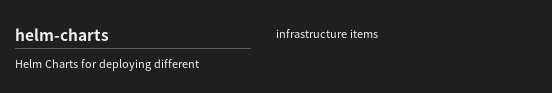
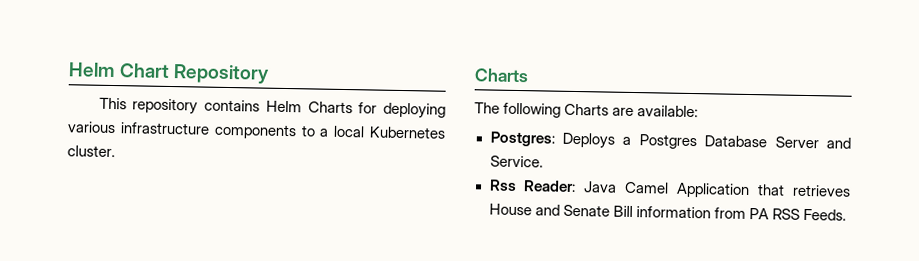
[15,28,109,41] [15,59,199,71] [276,29,378,38] helm-charts // Helm Charts for deploying different infrastructure items -> [68,62,271,84] [98,97,446,119] [67,121,446,140] [67,145,115,158] [474,68,529,83] [474,102,699,118] [489,131,851,150] [489,155,543,168] [488,179,851,199] [488,203,846,221] Helm Chart Repository // This repository contains Helm Charts for deploying various infrastructure components to a local Kubernetes cluster. // Charts // The following Charts are available: // Postgres: Deploys a Postgres Database Server and Service. // Rss Reader: Java Camel Application that retrieves House and Senate Bill information from PA RSS Feeds.

